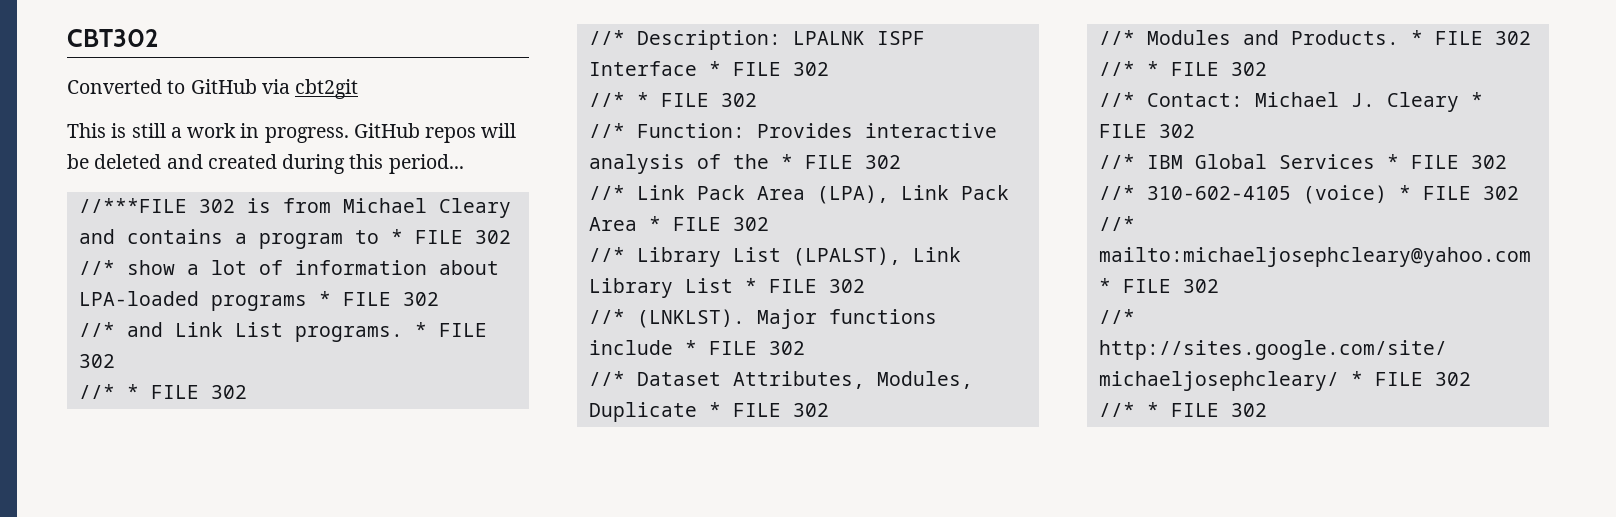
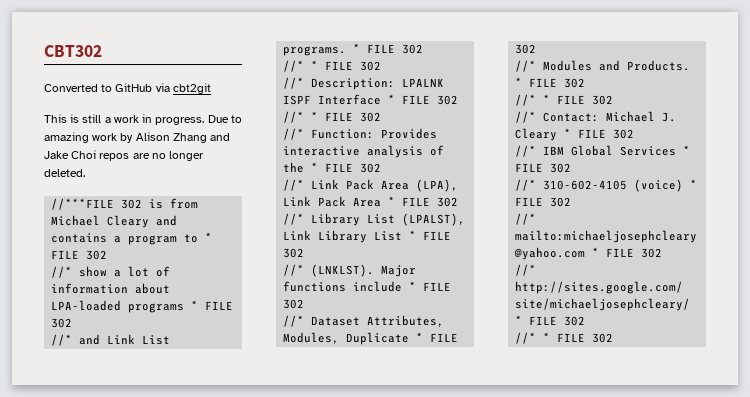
[353,123,517,143] [67,154,464,174] GitHub repos will be deleted and created during this period... -> [207,115,242,123] [44,132,231,143] [44,150,205,161] [44,169,85,177] Due to amazing work by Alison Zhang and Jake Choi repos are no longer deleted.

